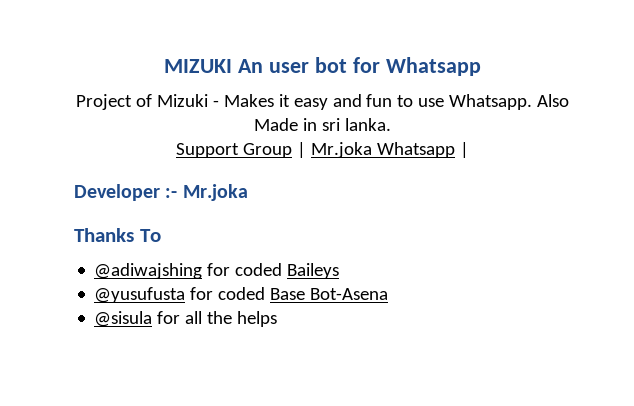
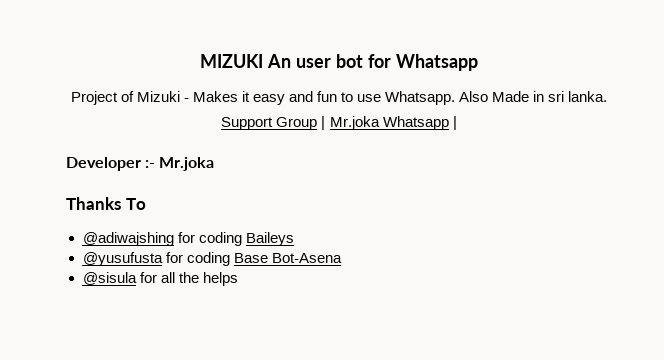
[235,263,283,276] coded -> [198,232,242,246] coding
[218,287,266,300] coded -> [186,252,230,266] coding

